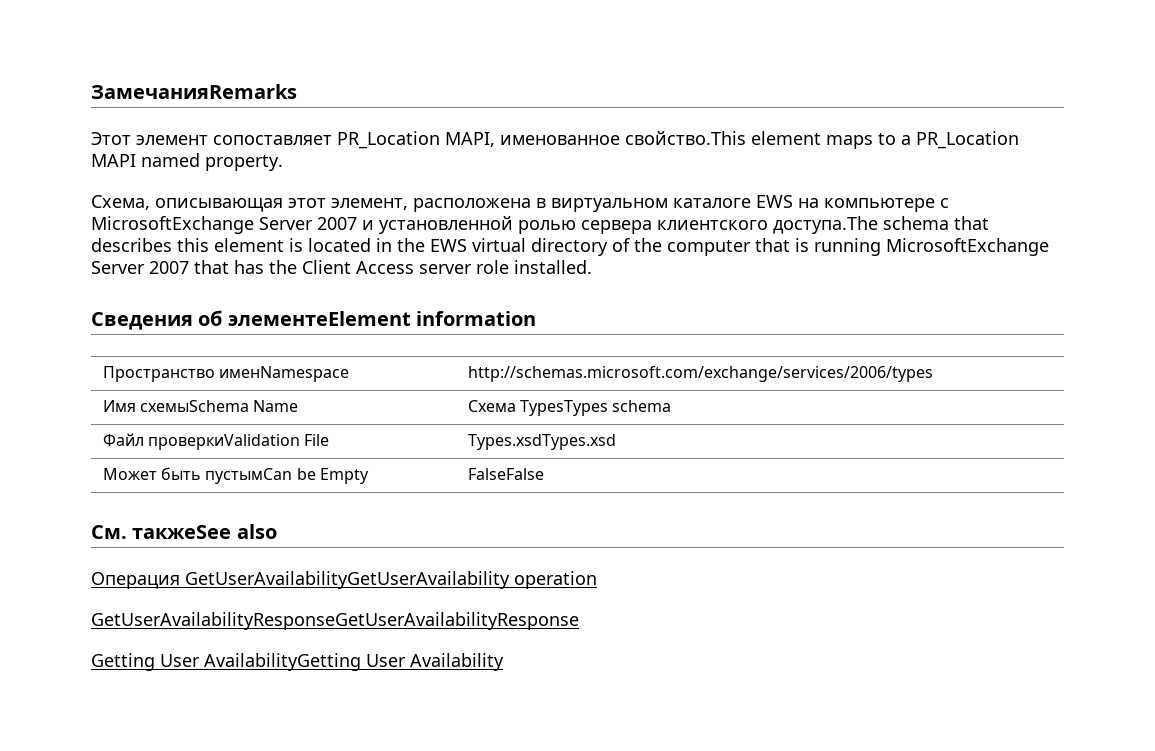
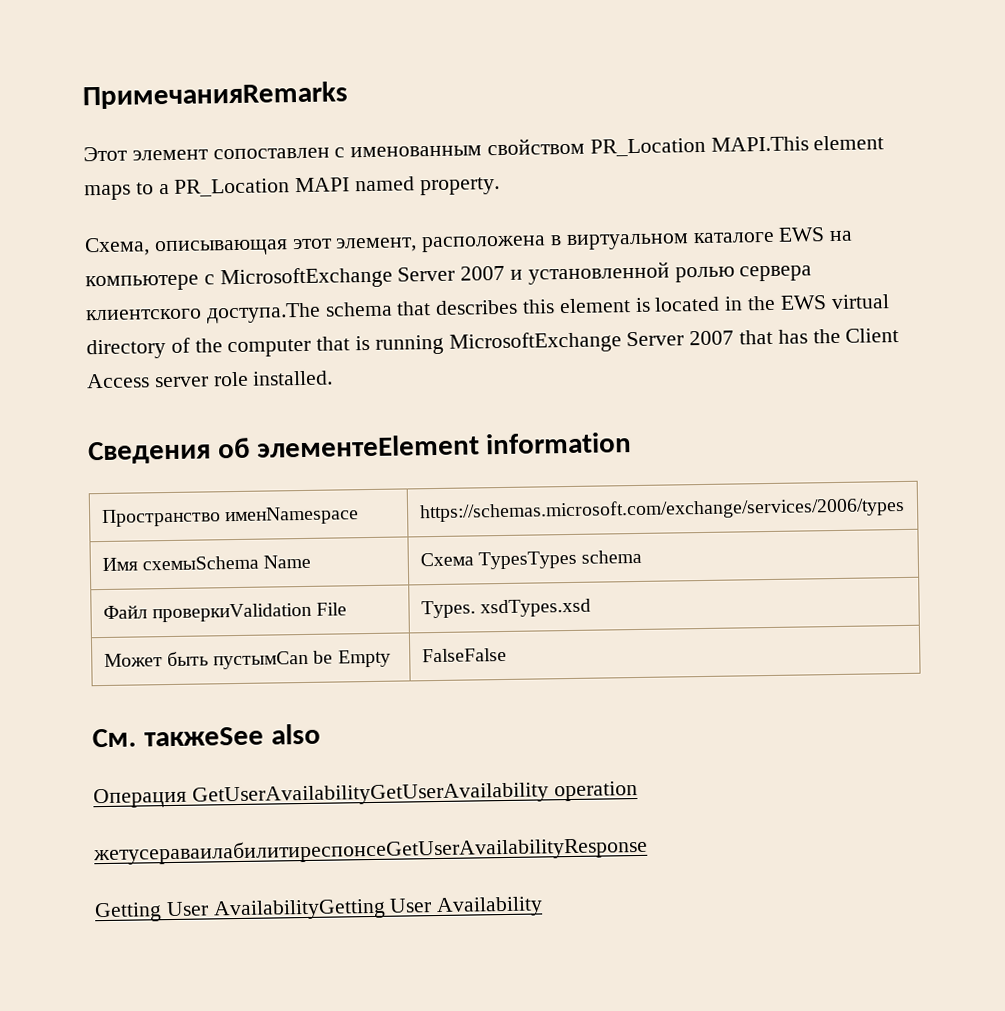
[91,84,297,99] ЗамечанияRemarks -> [82,81,348,110] ПримечанияRemarks
[213,131,746,149] сопоставляет PR_Location MAPI, именованное свойство.This -> [212,136,809,160] сопоставлен с именованным свойством PR_Location MAPI.This
[467,366,933,382] http://schemas.microsoft.com/exchange/services/2006/types -> [418,496,905,523] https://schemas.microsoft.com/exchange/services/2006/types
[467,434,616,450] Types.xsdTypes.xsd -> [420,598,591,619] Types. xsdTypes.xsd
[91,612,579,630] GetUserAvailabilityResponseGetUserAvailabilityResponse -> [93,835,648,866] жетусераваилабилитиреспонсеGetUserAvailabilityResponse

